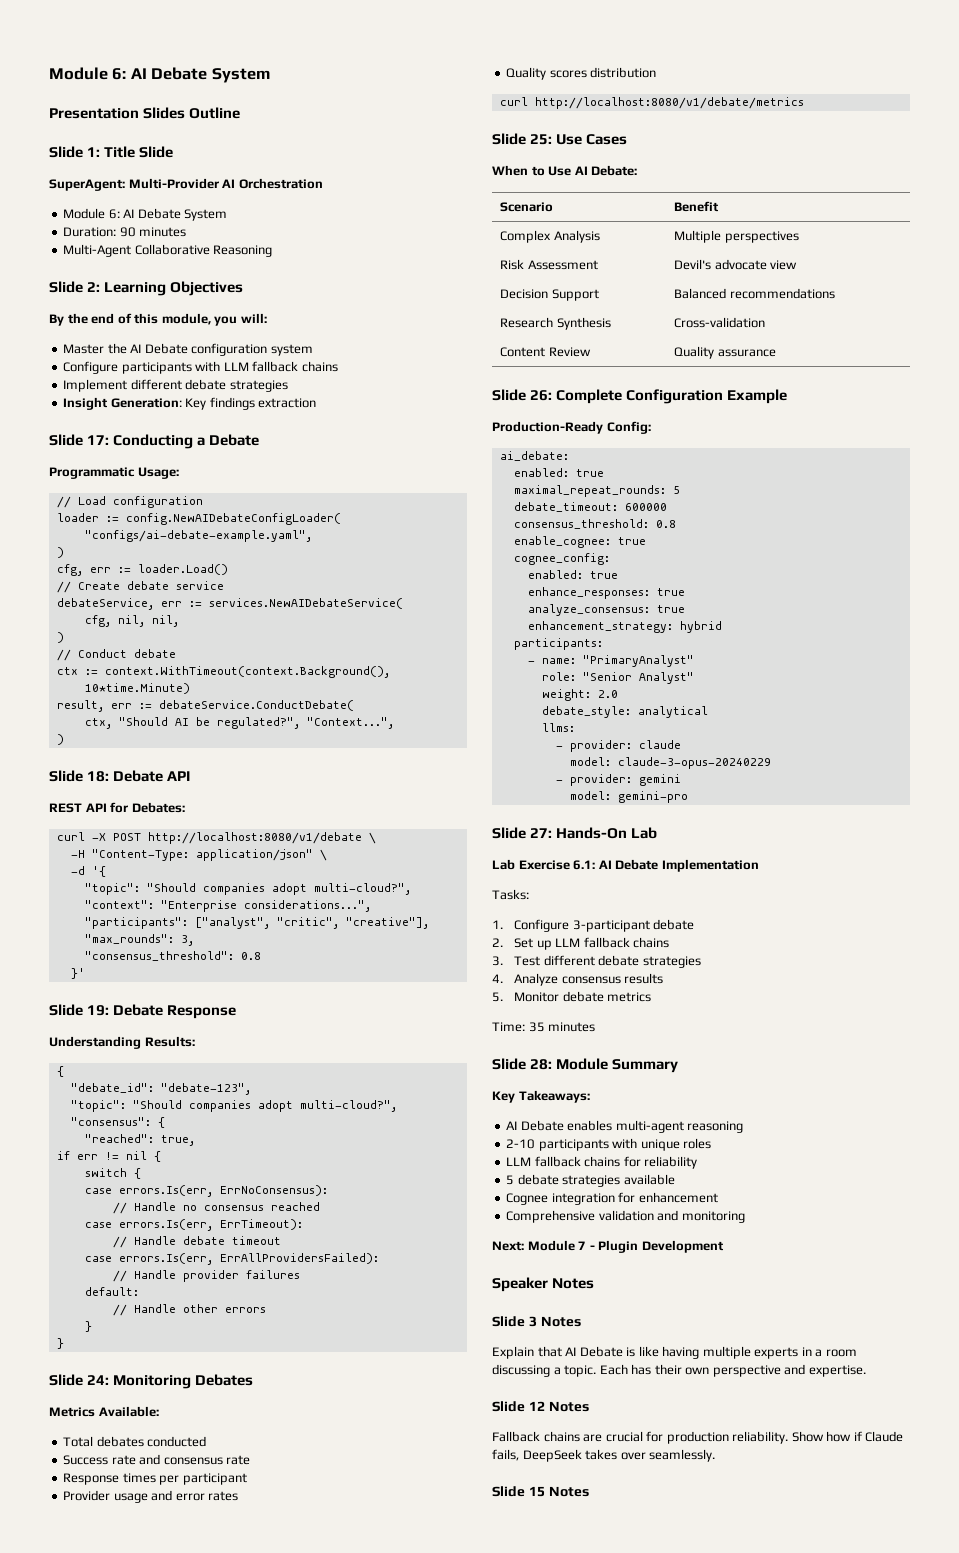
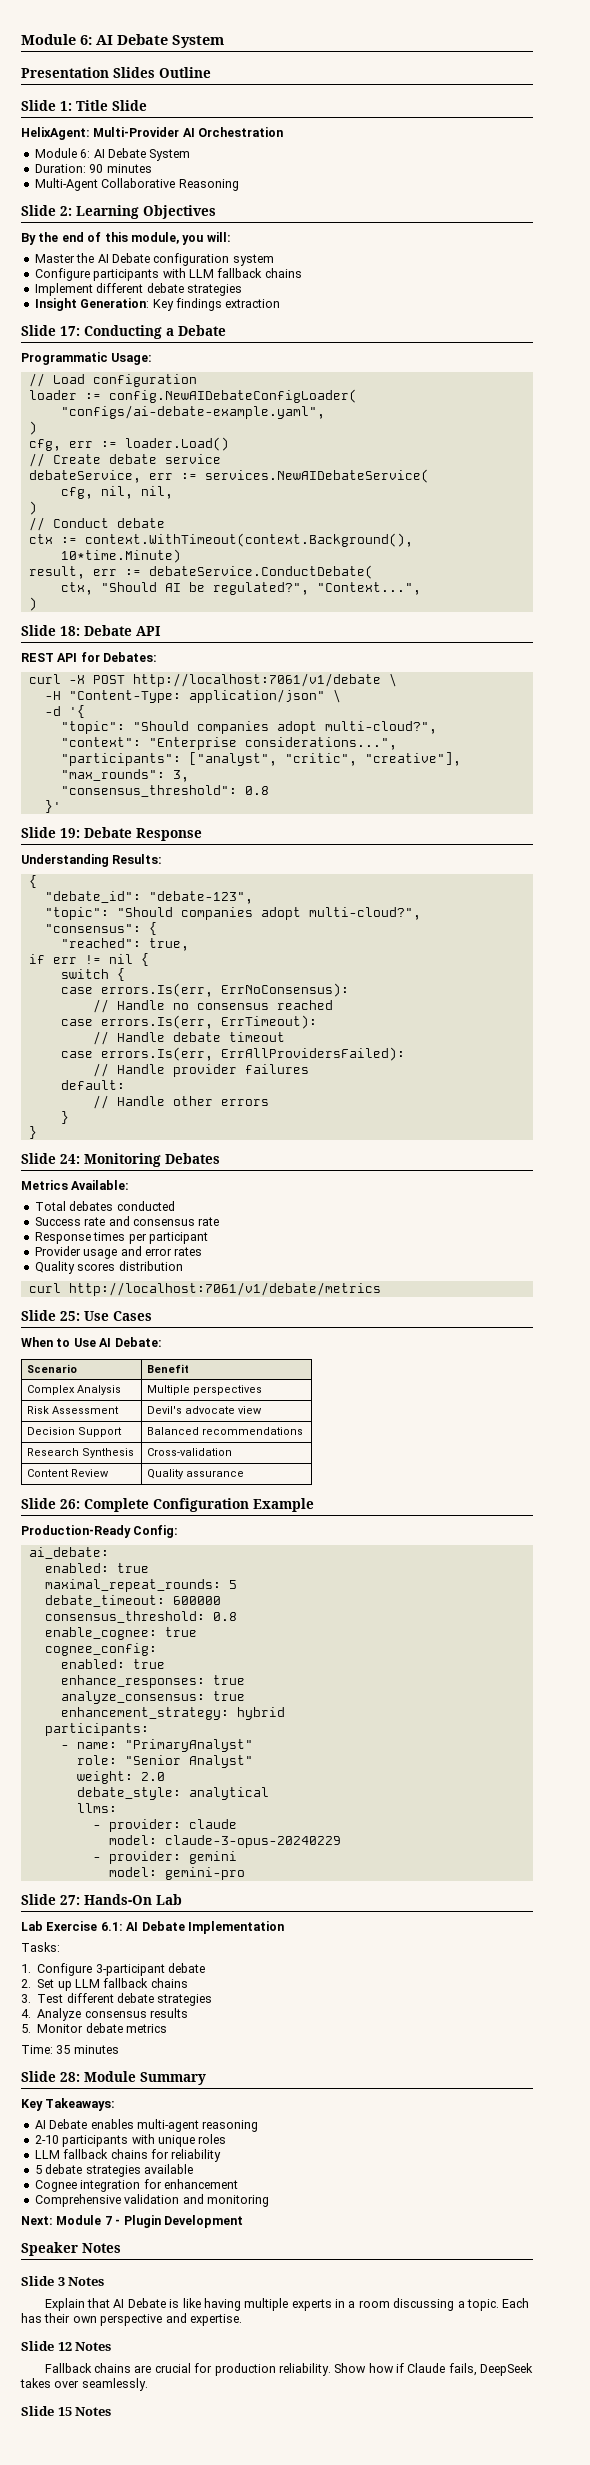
[49,179,125,191] SuperAgent: -> [21,127,90,140] HelixAgent:
[147,832,362,844] http://localhost:8080/v1/debate -> [132,673,381,687] http://localhost:7061/v1/debate
[534,97,804,109] http://localhost:8080/v1/debate/metrics -> [68,1282,381,1296] http://localhost:7061/v1/debate/metrics

